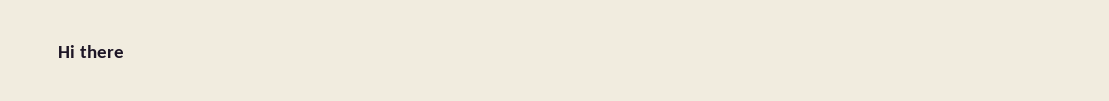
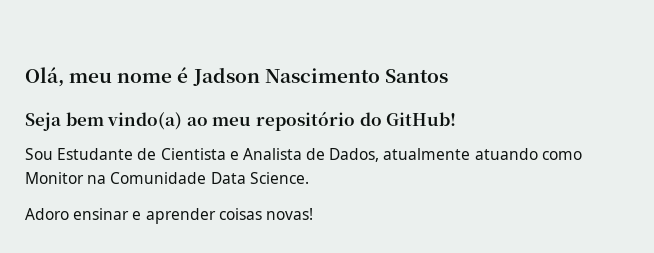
[58,45,125,58] Hi there -> [25,67,448,87] [25,111,457,131] [25,148,582,162] [25,172,309,184] [25,208,313,224] Olá, meu nome é Jadson Nascimento Santos // Seja bem vindo(a) ao meu repositório do GitHub! // Sou Estudante de Cientista e Analista de Dados, atualmente atuando como Monitor na Comunidade Data Science. // Adoro ensinar e aprender coisas novas!

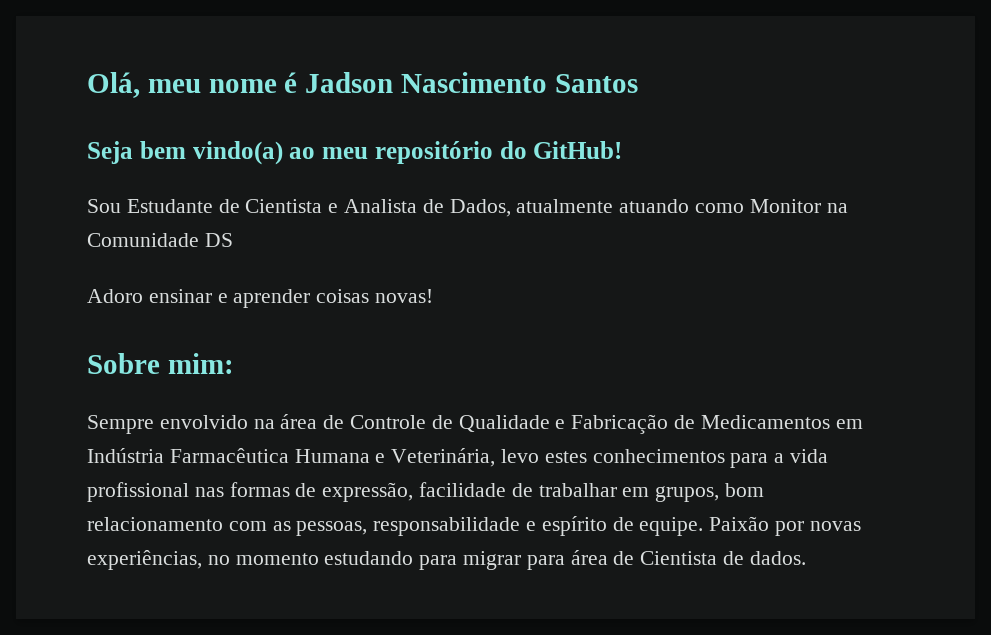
[210,172,309,184] Data Science. -> [204,233,233,247] DS
(313, 214) none -> [87,353,234,374] [87,414,863,434] [87,448,829,468] [87,482,765,502] [87,516,861,536] [87,550,806,570] // Sobre mim: // Sempre envolvido na área de Controle de Qualidade e Fabricação de Medicamentos em Indústria Farmacêutica Humana e Veterinária, levo estes conhecimentos para a vida profissional nas formas de expressão, facilidade de trabalhar em grupos, bom relacionamento com as pessoas, responsabilidade e espírito de equipe. Paixão por novas experiências, no momento estudando para migrar para área de Cientista de dados.

